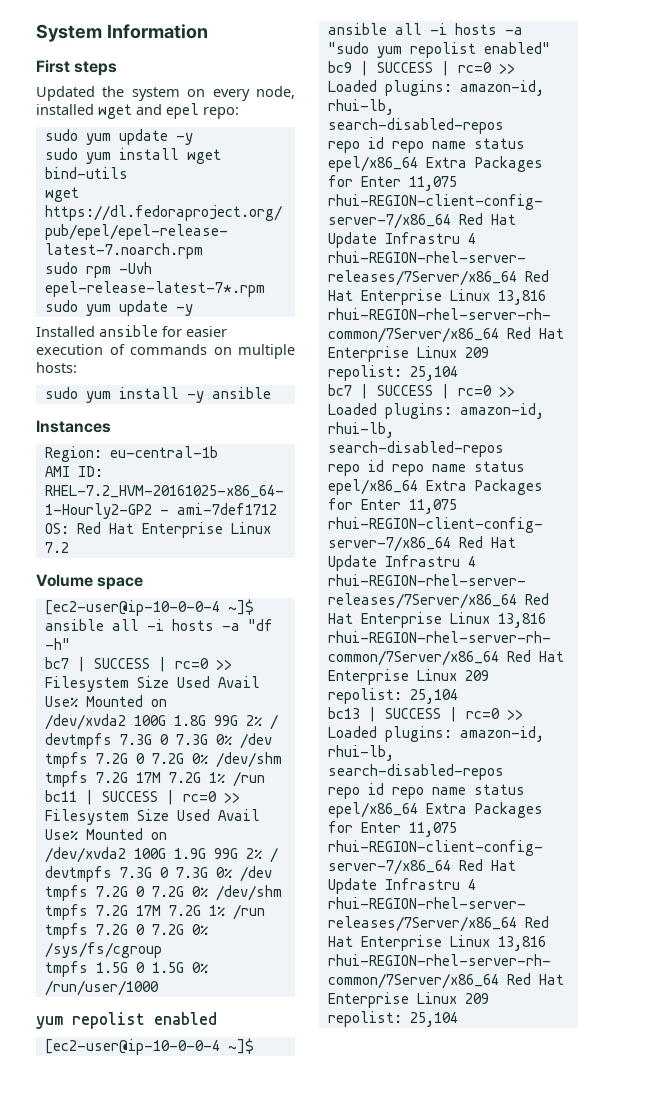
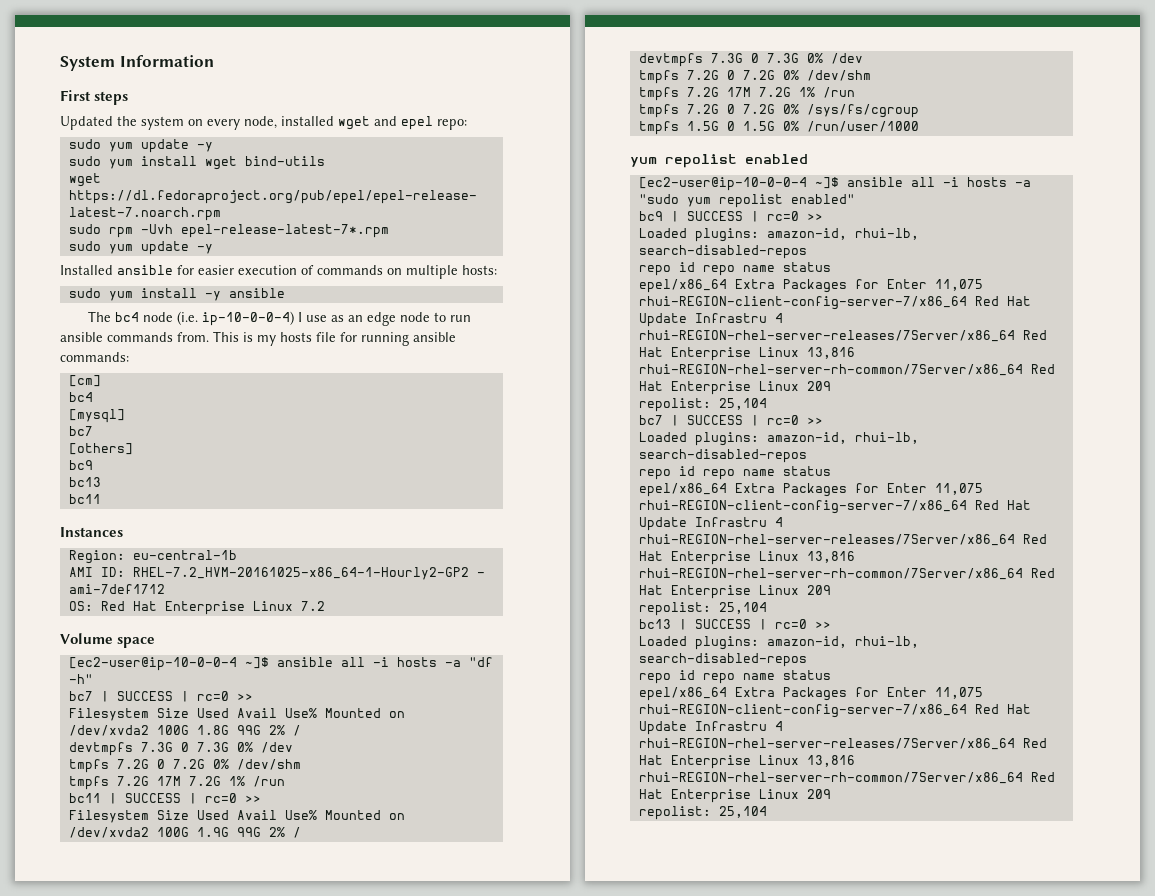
(271, 393) none -> [87,311,471,326] [60,331,456,346] [60,352,129,362] [68,375,101,387] [68,392,93,402] [68,409,125,423] [68,426,93,436] [68,443,133,455] [68,460,93,470] [68,477,101,487] [68,494,101,504] // The bc4 node (i.e. ip-10-0-0-4) I use as an edge node to run ansible commands from. This is my hosts file for running ansible commands: // [cm] // bc4 // [mysql] // bc7 // [others] // bc9 // bc13 // bc11

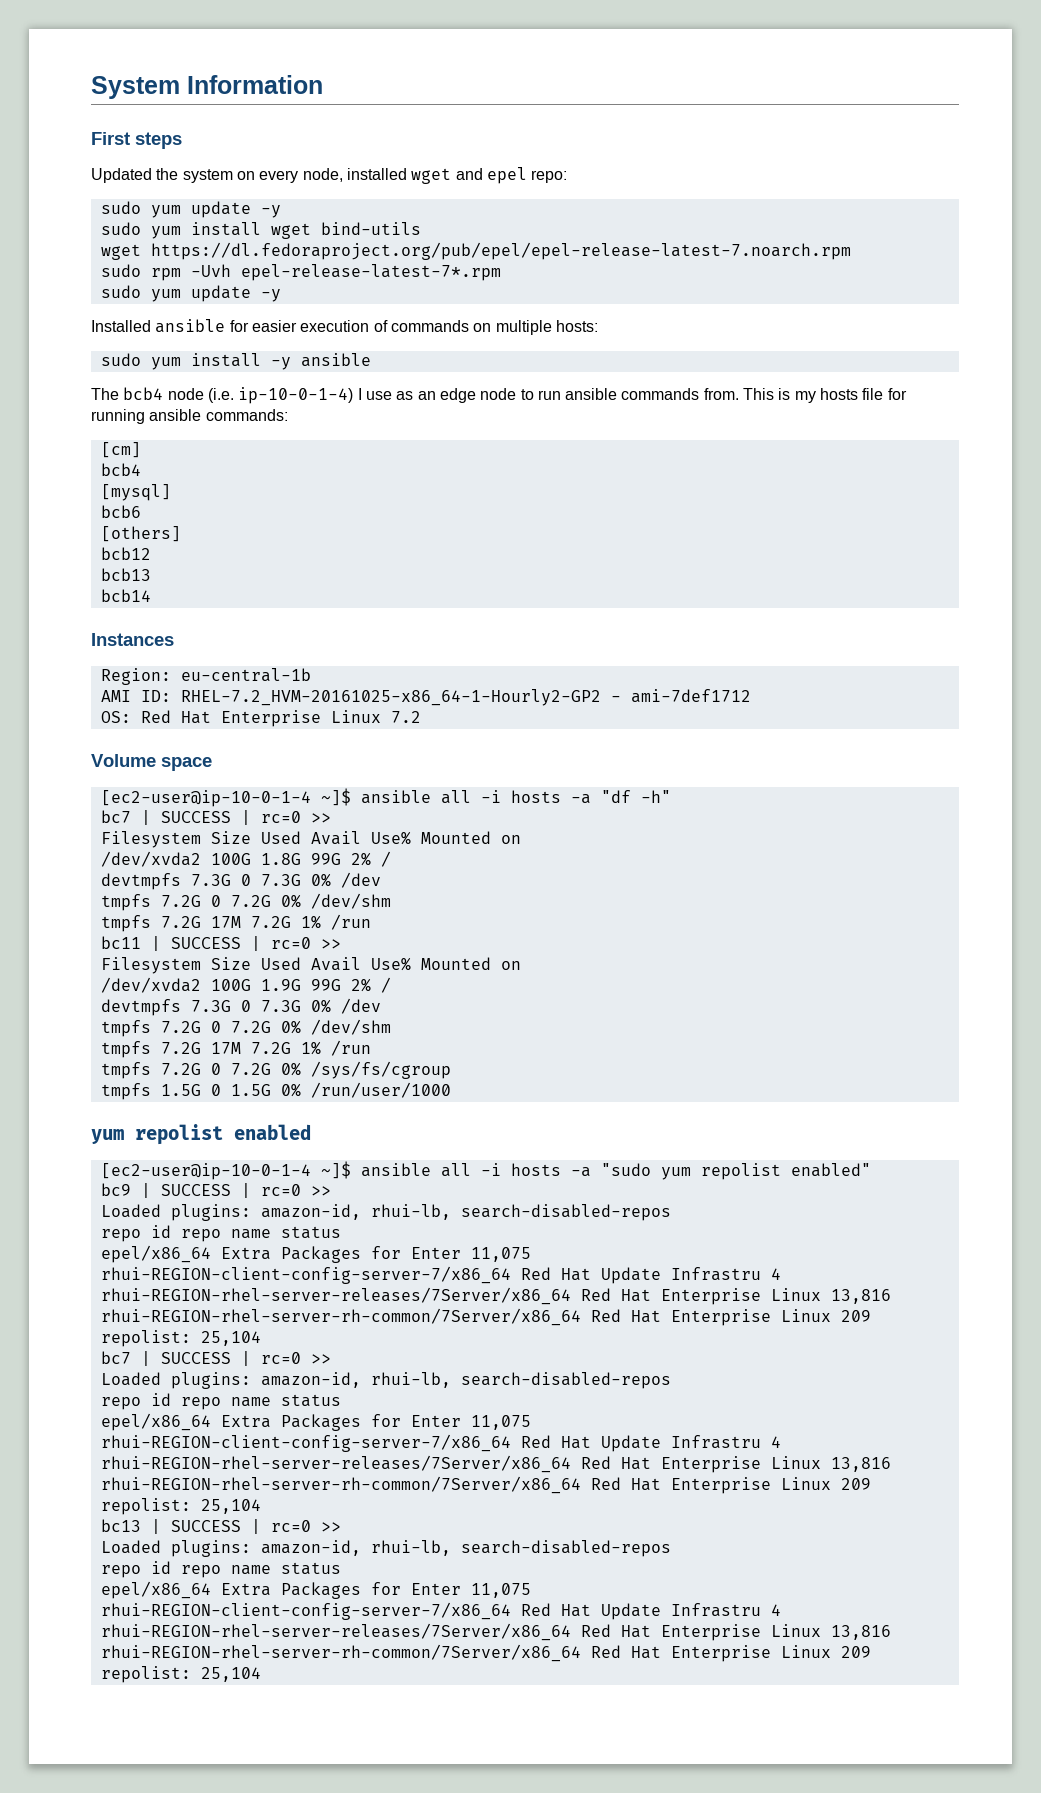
[114,312,139,322] bc4 -> [123,387,164,400] bcb4
[201,311,294,326] ip-10-0-0-4) -> [238,387,354,404] ip-10-0-1-4)
[68,392,93,402] bc4 -> [100,463,141,476] bcb4
[68,426,93,436] bc7 -> [100,505,141,518] bcb6
[68,460,93,470] [68,477,101,487] [68,494,101,504] bc9 // bc13 // bc11 -> [100,547,151,560] [100,568,151,581] [100,589,151,602] bcb12 // bcb13 // bcb14
[68,657,237,671] [ec2-user@ip-10-0-0-4 -> [100,790,311,807] [ec2-user@ip-10-0-1-4
[638,177,807,191] [ec2-user@ip-10-0-0-4 -> [100,1163,311,1180] [ec2-user@ip-10-0-1-4

